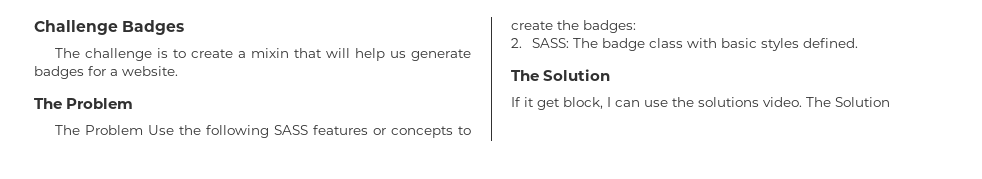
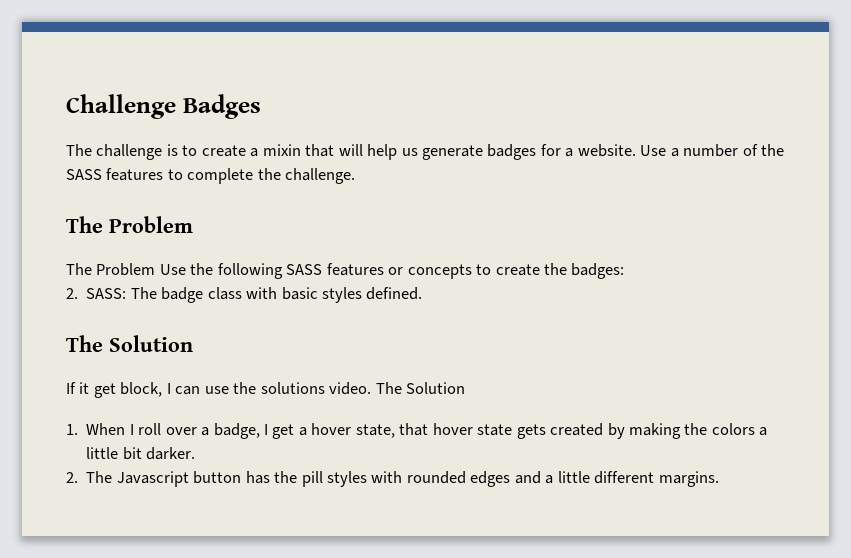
(178, 71) none -> [640,144,785,157] [66,168,356,184] Use a number of the SASS features to complete the challenge.
(890, 102) none -> [66,423,768,439] [86,447,196,460] [66,471,719,487] // 1. When I roll over a badge, I get a hover state, that hover state gets created by making the colors a little bit darker. // 2. The Javascript button has the pill styles with rounded edges and a little different margins.

